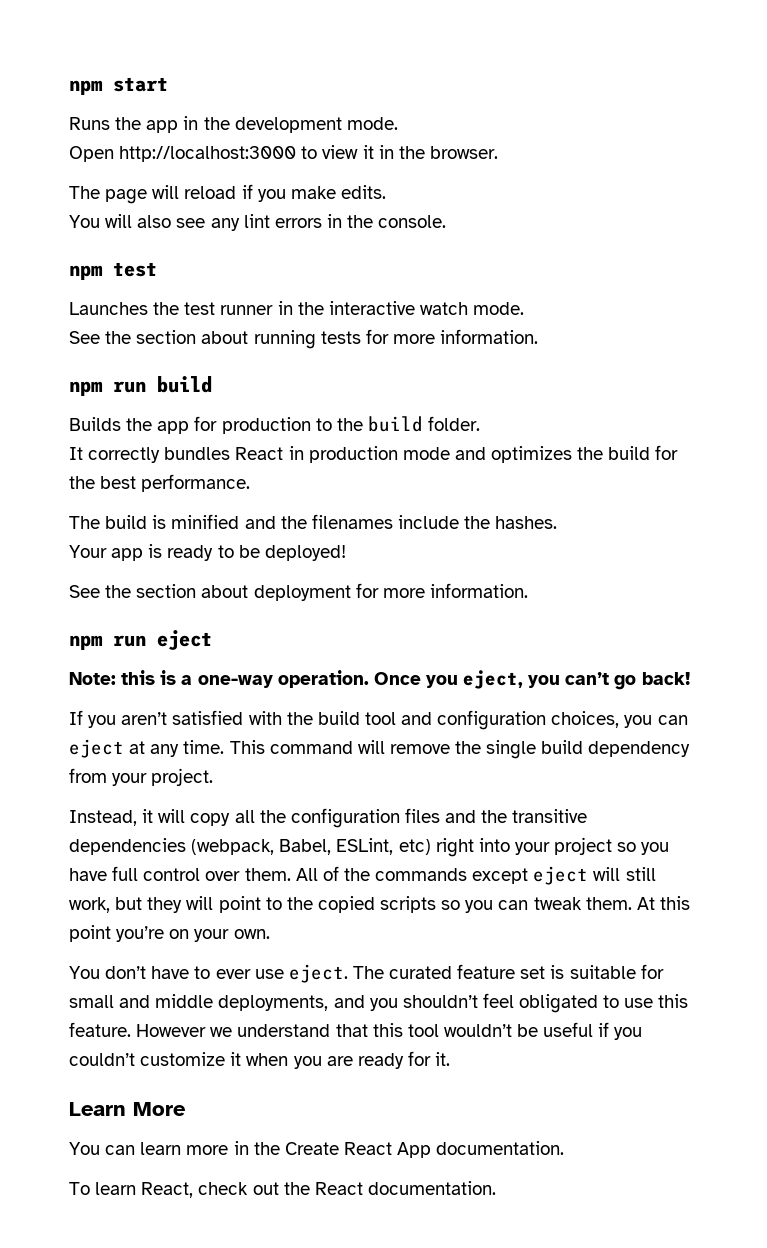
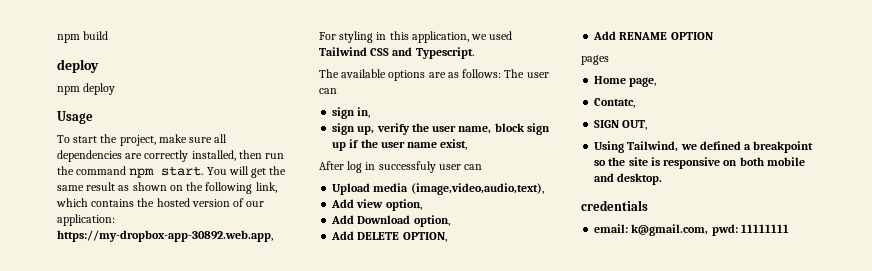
[69,77,168,95] [69,116,398,133] [69,145,498,162] [69,184,386,204] [69,214,447,231] [69,262,157,280] [69,301,525,315] [69,329,539,349] [69,376,212,396] [69,416,481,434] [69,445,679,463] [69,474,251,492] [69,514,558,529] [69,544,346,561] [69,583,528,601] [69,630,212,650] [69,670,690,690] [69,710,688,730] [69,739,691,759] [69,768,214,786] [69,808,588,828] [69,837,670,857] [69,866,656,885] [69,896,690,913] [69,925,270,942] [69,964,664,983] [69,993,689,1013] [69,1022,643,1040] [69,1051,451,1069] [69,1102,186,1116] [69,1141,565,1158] [69,1181,496,1198] npm start // Runs the app in the development mode. // Open http://localhost:3000 to view it in the browser. // The page will reload if you make edits. // You will also see any lint errors in the console. // npm test // Launches the test runner in the interactive watch mode. // See the section about running tests for more information. // npm run build // Builds the app for production to the build folder. // It correctly bundles React in production mode and optimizes the build for the best performance. // The build is minified and the filenames include the hashes. // Your app is ready to be deployed! // See the section about deployment for more information. // npm run eject // Note: this is a one-way operation. Once you eject, you can’t go back! // If you aren’t satisfied with the build tool and configuration choices, you can eject at any time. This command will remove the single build dependency from your project. // Instead, it will copy all the configuration files and the transitive dependencies (webpack, Babel, ESLint, etc) right into your project so you have full control over them. All of the commands except eject will still work, but they will point to the copied scripts so you can tweak them. At this point you’re on your own. // You don’t have to ever use eject. The curated feature set is suitable for small and middle deployments, and you shouldn’t feel obligated to use this feature. However we understand that this tool wouldn’t be useful if you couldn’t customize it when you are ready for it. // Learn More // You can learn more in the Create React App documentation. // To learn React, check out the React documentation. -> [57,31,109,43] [57,59,99,73] [57,83,116,95] [57,111,93,124] [57,134,228,146] [57,150,285,162] [57,166,287,178] [57,182,277,194] [56,198,265,207] [57,214,115,226] [57,230,273,242] [319,31,513,43] [319,47,474,59] [319,69,549,81] [319,88,337,94] [332,107,371,119] [332,123,550,135] [332,139,468,151] [319,161,483,173] [332,183,544,195] [331,199,422,211] [331,215,450,227] [331,231,447,242] [593,31,713,40] [581,55,609,65] [594,76,657,87] [594,98,636,108] [594,120,648,130] [594,141,814,153] [594,157,805,169] [594,173,663,185] [581,200,648,211] [594,224,789,236] npm build // deploy // npm deploy // Usage // To start the project, make sure all dependencies are correctly installed, then run the command npm start. You will get the same result as shown on the following link, which contains the hosted version of our application: https://my-dropbox-app-30892.web.app, For styling in this application, we used Tailwind CSS and Typescript. // The available options are as follows: The user can // sign in, // sign up, verify the user name, block sign up if the user name exist, // After log in successfuly user can // Upload media (image,video,audio,text), // Add view option, // Add Download option, // Add DELETE OPTION, // Add RENAME OPTION // pages // Home page, // Contatc, // SIGN OUT, // Using Tailwind, we defined a breakpoint so the site is responsive on both mobile and desktop. // credentials // email: k@gmail.com, pwd: 11111111

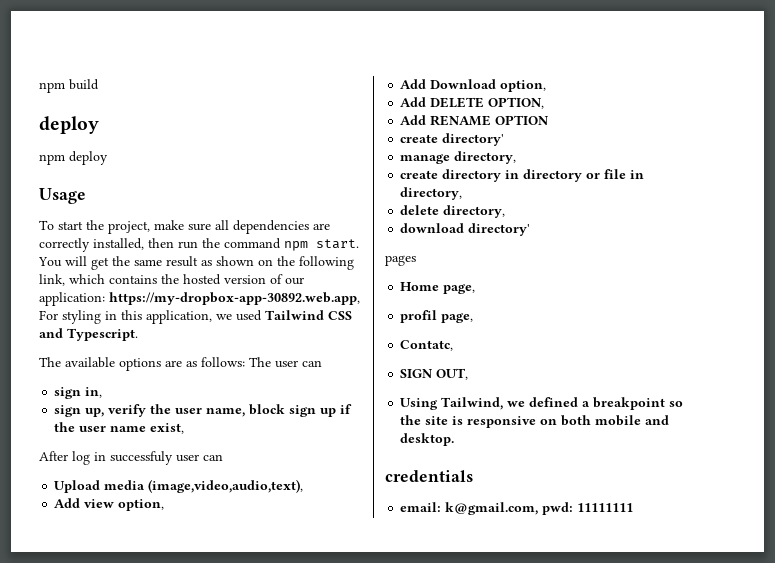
(713, 36) none -> [400,133,505,146] [400,151,517,164] [400,169,645,182] [400,187,463,200] [400,205,506,218] [400,223,531,236] // create directory' // manage directory, // create directory in directory or file in directory, // delete directory, // download directory'
(657, 82) none -> [400,310,474,323] // profil page,

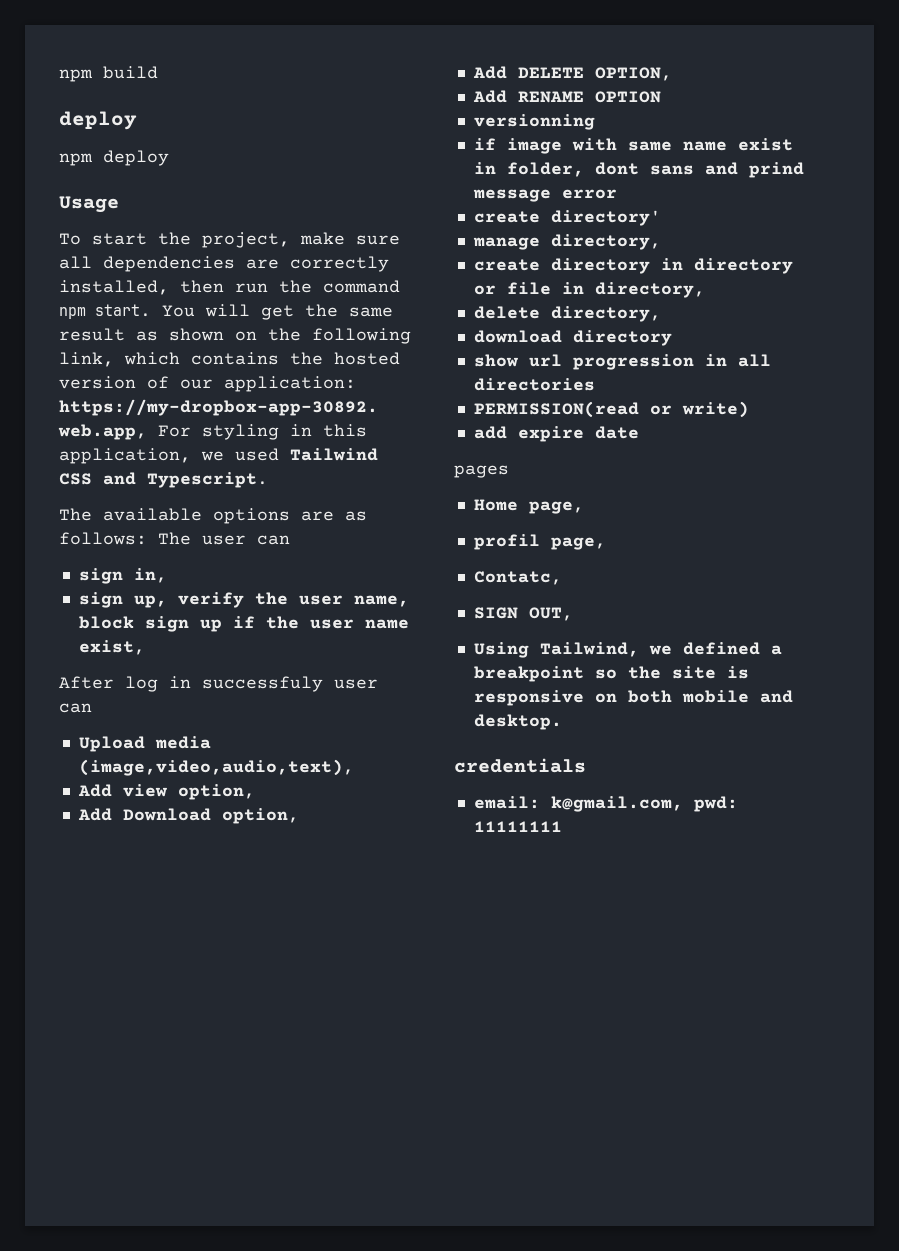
(550, 120) none -> [473,114,595,130] [473,138,793,154] [473,162,804,178] [472,189,617,202] // versionning // if image with same name exist in folder, dont sans and prind message error
[468,223,531,236] directory' -> [572,330,672,346] [473,354,771,370] [473,378,595,391] [473,401,749,418] [473,426,639,442] directory // show url progression in all directories // PERMISSION(read or write) // add expire date

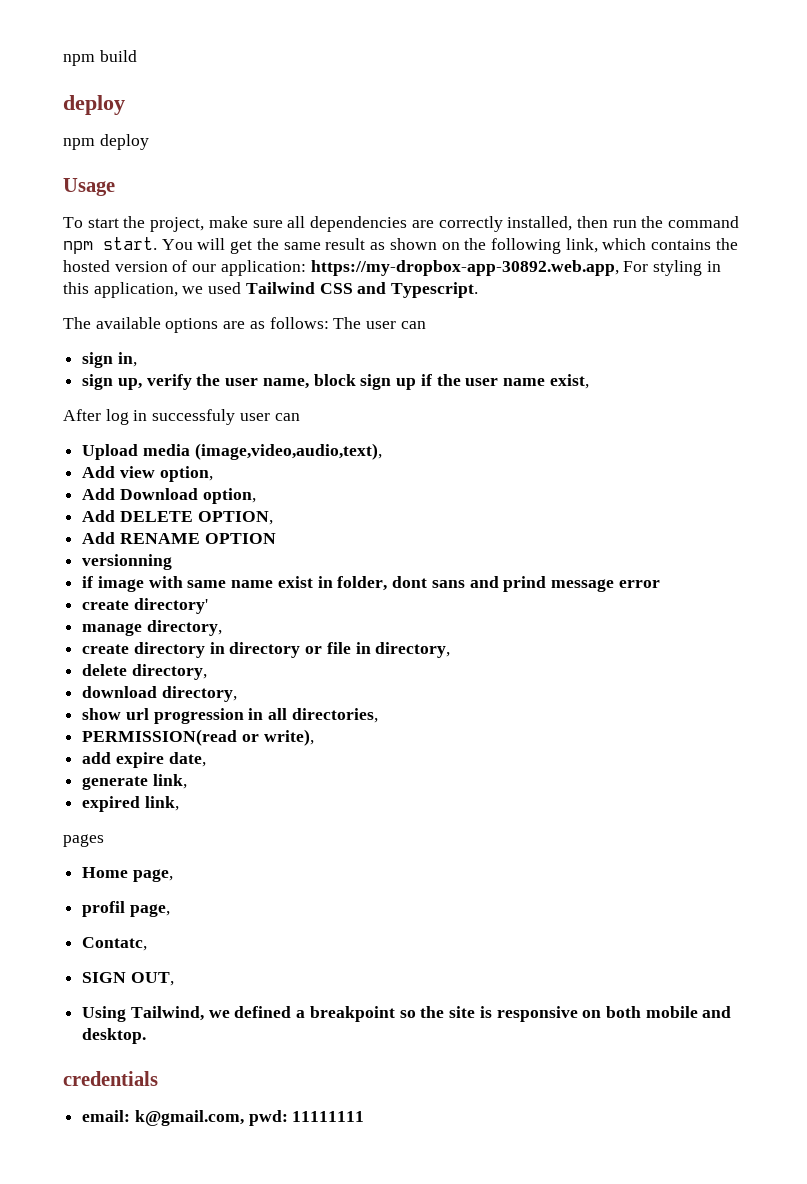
[572,330,672,346] directory -> [161,686,237,702] directory,
[473,378,595,391] directories -> [291,708,378,723] directories,
[681,401,749,418] write) -> [263,729,314,746] write),
[594,426,639,439] date -> [168,752,206,767] [82,774,187,790] [82,796,179,812] date, // generate link, // expired link,

